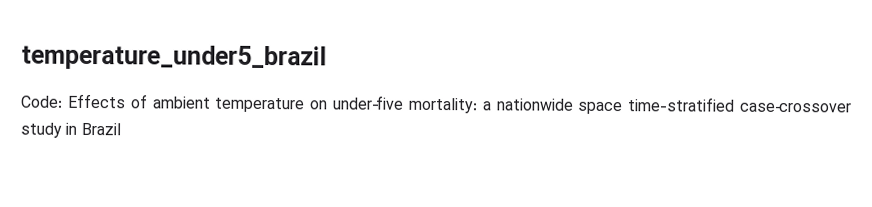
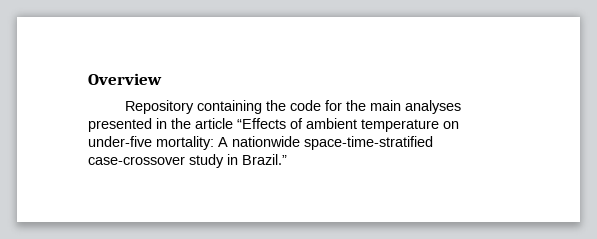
[21,44,327,71] [20,93,126,109] temperature_under5_brazil // Code: Effects -> [88,73,162,85] [124,100,461,114] [88,118,286,132] Overview // Repository containing the code for the main analyses presented in the article “Effects
[481,97,736,115] a nationwide space time-stratified -> [218,136,433,150] A nationwide space‑time‑stratified
[80,122,121,136] Brazil -> [242,154,287,165] Brazil.”

